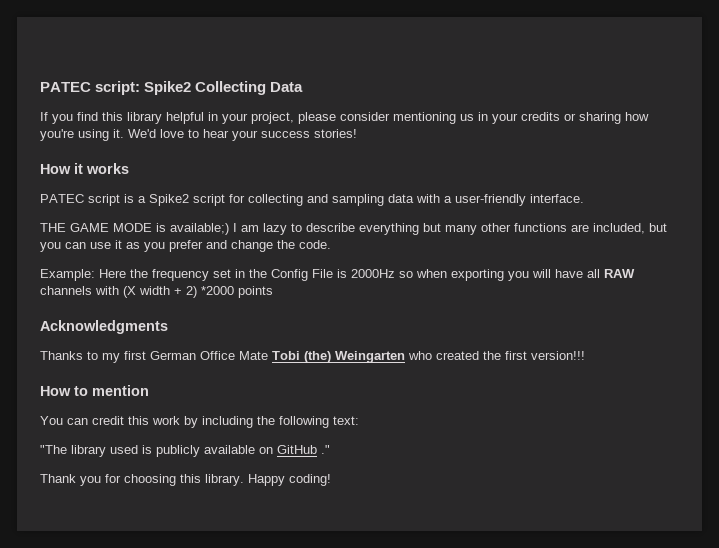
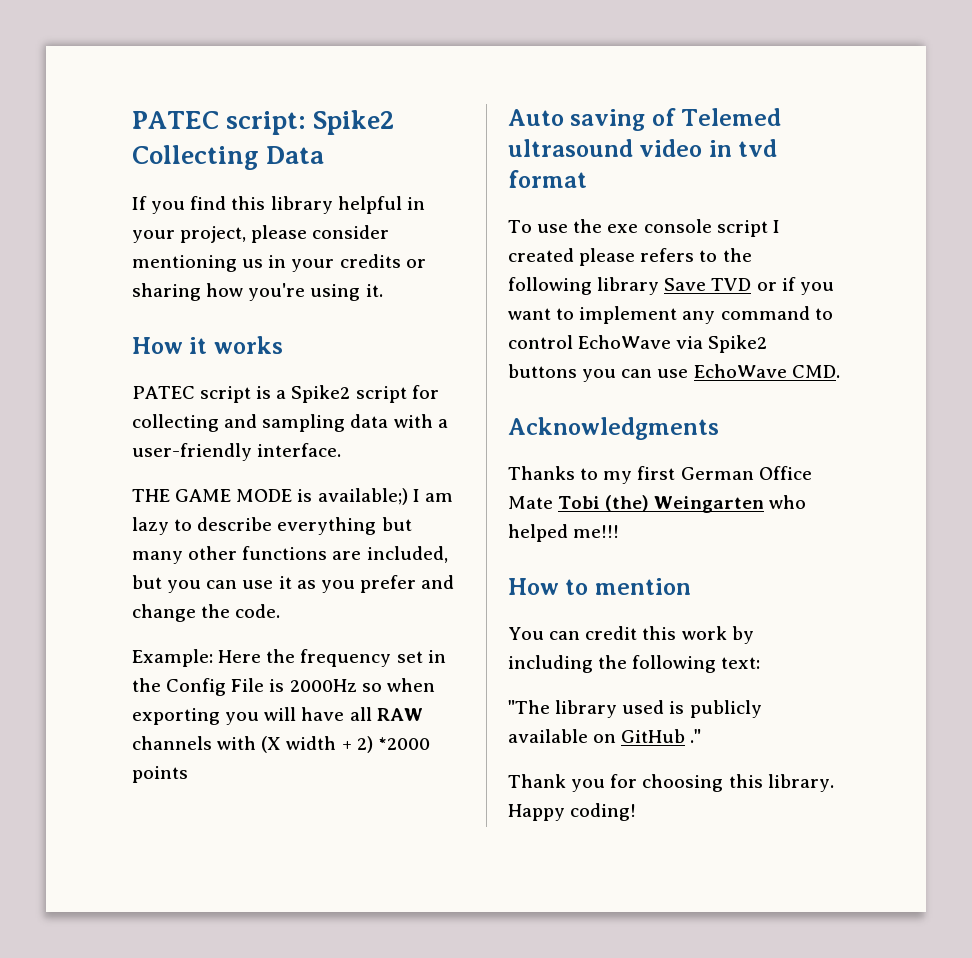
[128,129,357,141] We'd love to hear your success stories! -> (383, 290) none
(273, 292) none -> [508,108,782,131] [508,139,778,157] [508,170,587,188] [508,219,780,237] [508,248,752,266] [508,277,834,295] [508,306,833,324] [508,335,768,353] [508,364,840,382] // Auto saving of Telemed ultrasound video in tvd format // To use the exe console script I created please refers to the following library Save TVD or if you want to implement any command to control EchoWave via Spike2 buttons you can use EchoWave CMD.
[436,351,585,360] created the first version!!! -> [508,524,620,542] helped me!!!

